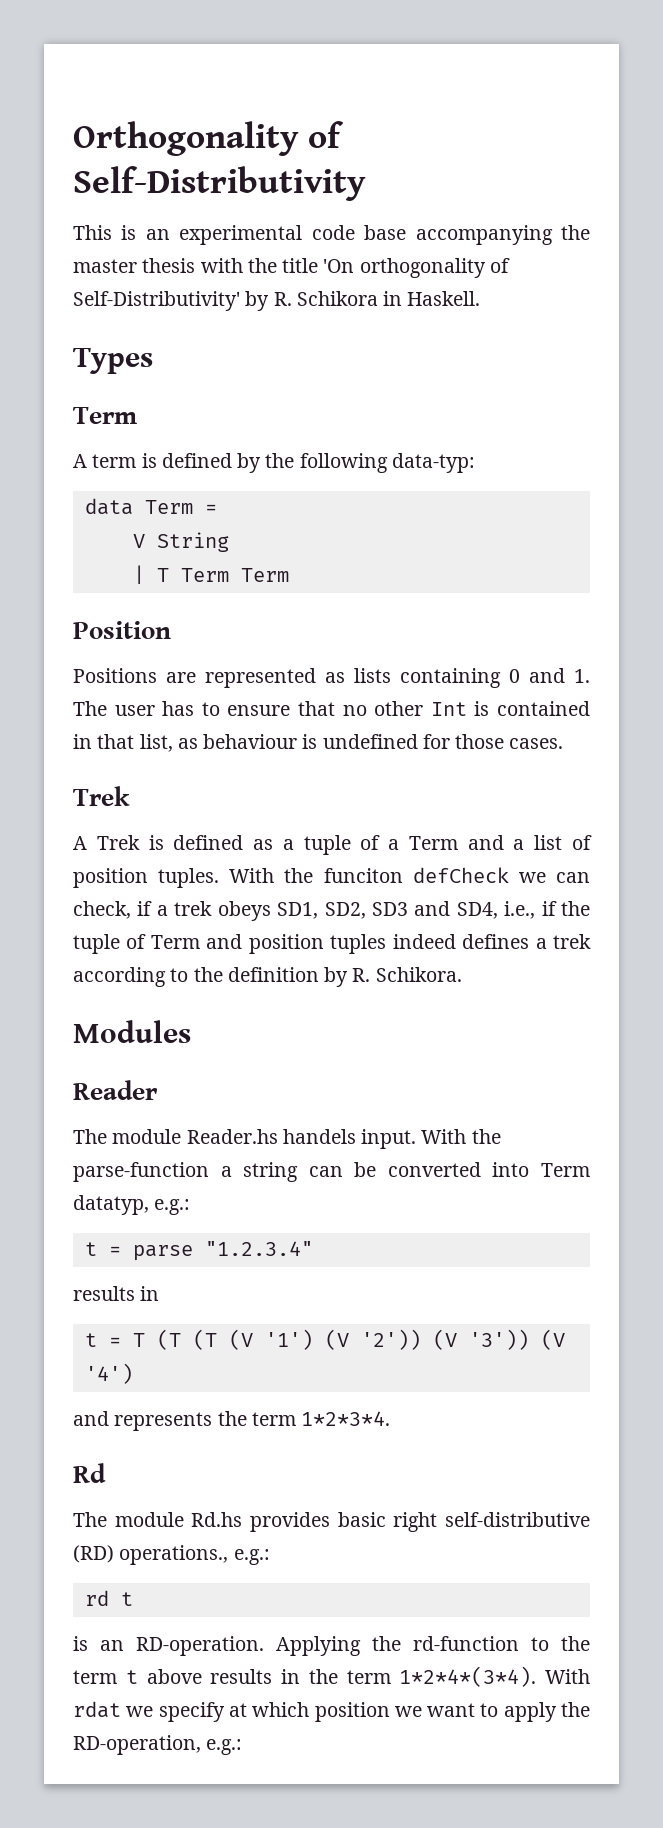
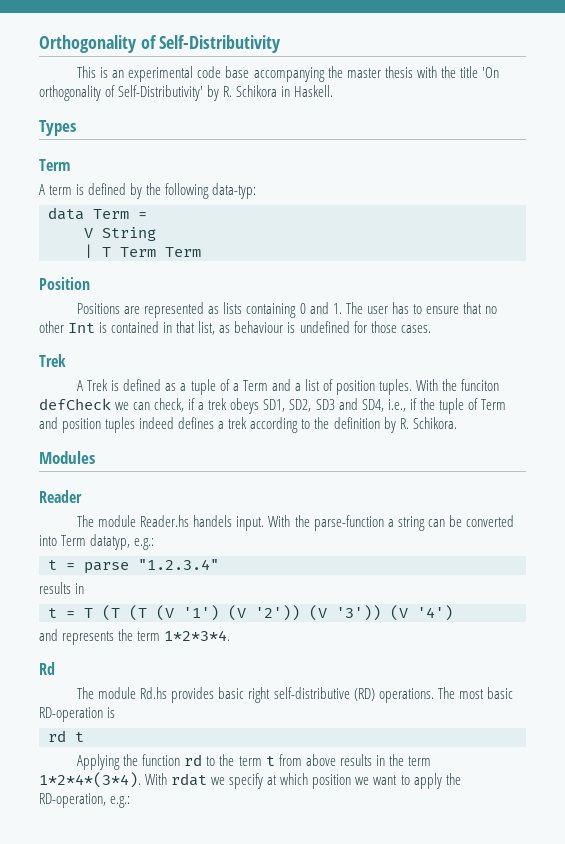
[119,1545,270,1565] [84,1590,133,1606] [73,1636,519,1656] operations., e.g.: // rd t // is an RD-operation. Applying the rd-function -> [378,687,513,703] [39,707,116,722] [48,730,84,742] [77,754,203,770] operations. The most basic RD-operation is // rd t // Applying the function rd
(138, 1677) none -> [278,754,302,766] from

